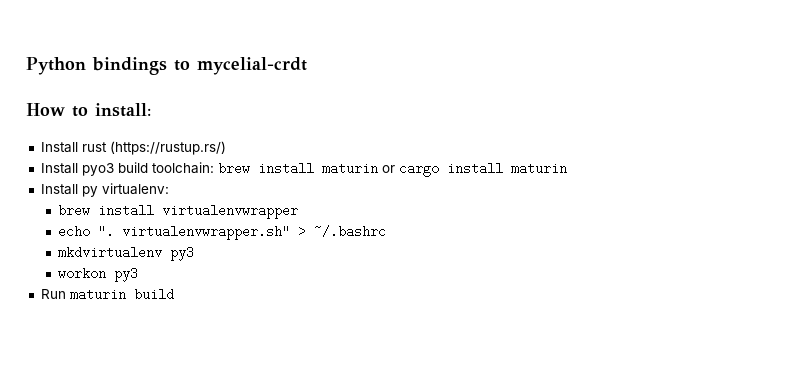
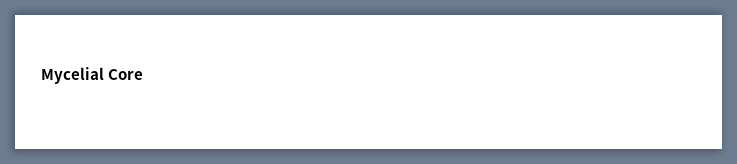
[26,57,307,75] [26,103,151,117] [40,141,226,155] [40,162,567,177] [40,183,169,197] [58,204,299,219] [58,225,387,240] [58,246,195,261] [58,267,139,282] [40,288,174,301] Python bindings to mycelial-crdt // How to install: // Install rust (https://rustup.rs/) // Install pyo3 build toolchain: brew install maturin or cargo install maturin // Install py virtualenv: // brew install virtualenvwrapper // echo ". virtualenvwrapper.sh" > ~/.bashrc // mkdvirtualenv py3 // workon py3 // Run maturin build -> [41,67,144,84] Mycelial Core

